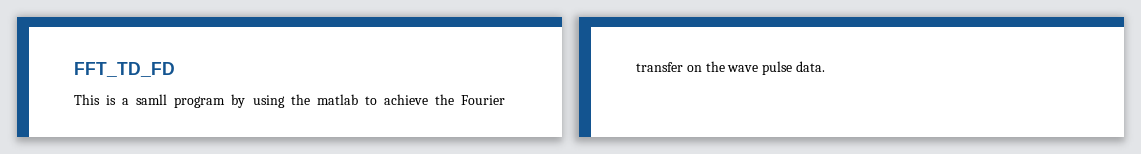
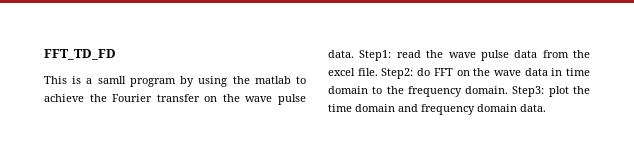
(825, 66) none -> [359,50,590,61] [328,68,590,79] [328,86,590,97] [328,104,546,115] Step1: read the wave pulse data from the excel file. Step2: do FFT on the wave data in time domain to the frequency domain. Step3: plot the time domain and frequency domain data.

